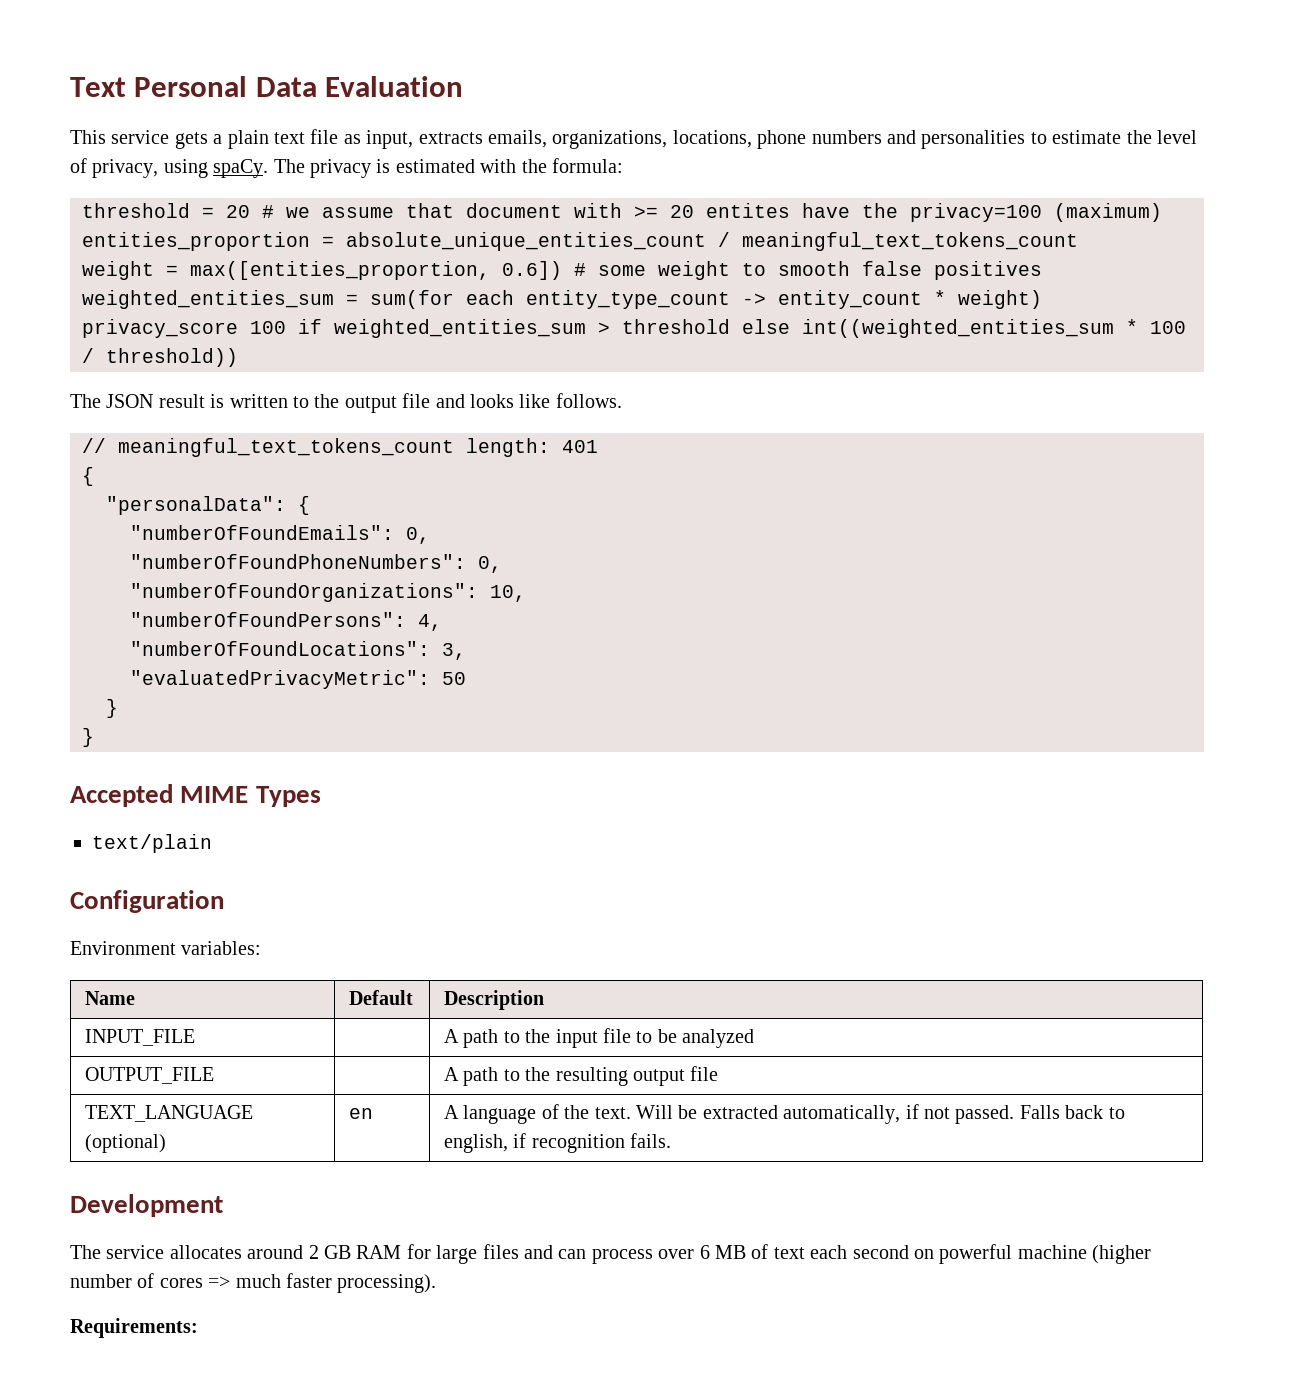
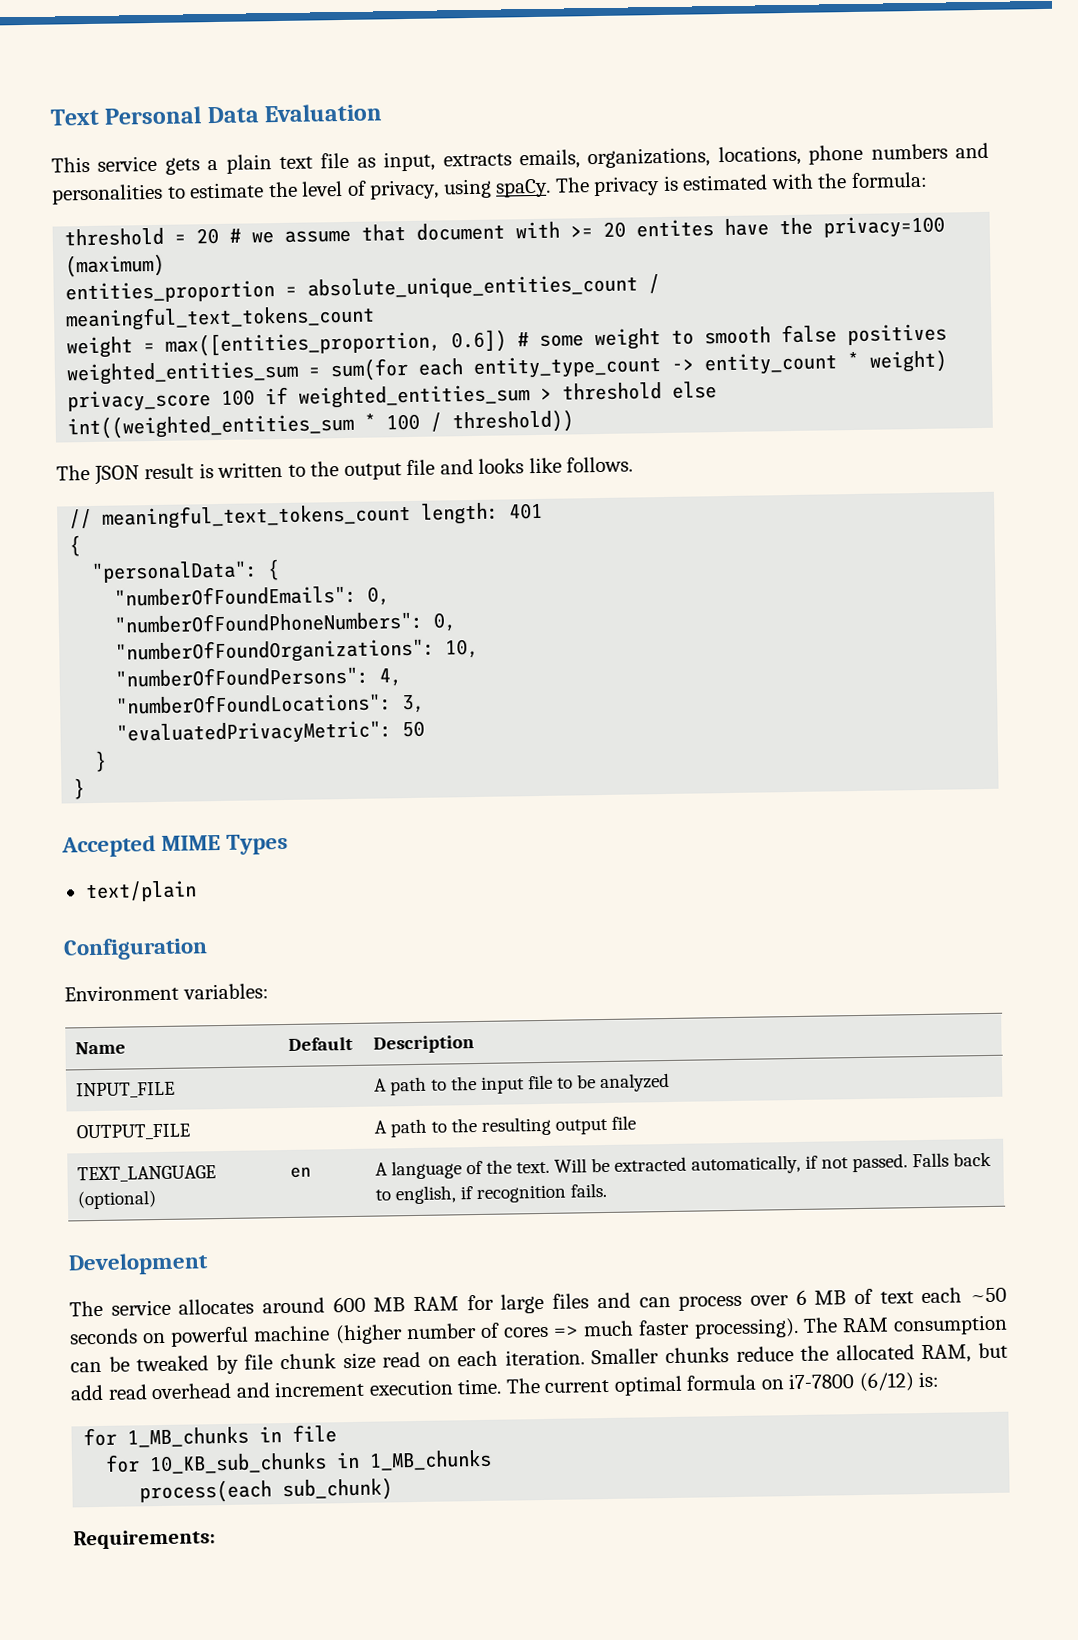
[308,1245,351,1259] 2 GB -> [332,1296,406,1313] 600 MB
[852,1245,909,1259] second -> [970,1287,1008,1303] [69,1328,138,1345] ~50 seconds
(437, 1283) none -> [802,1314,1008,1336] [70,1342,1009,1375] [70,1371,940,1401] [83,1424,338,1448] [105,1449,493,1475] [139,1477,394,1504] The RAM consumption can be tweaked by file chunk size read on each iteration. Smaller chunks reduce the allocated RAM, but add read overhead and increment execution time. The current optimal formula on i7-7800 (6/12) is: // for 1_MB_chunks in file // for 10_KB_sub_chunks in 1_MB_chunks // process(each sub_chunk)

